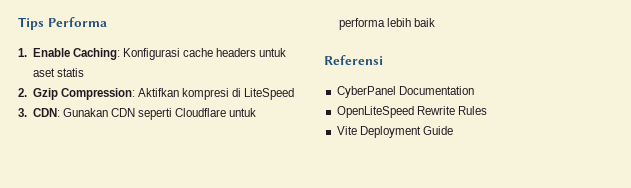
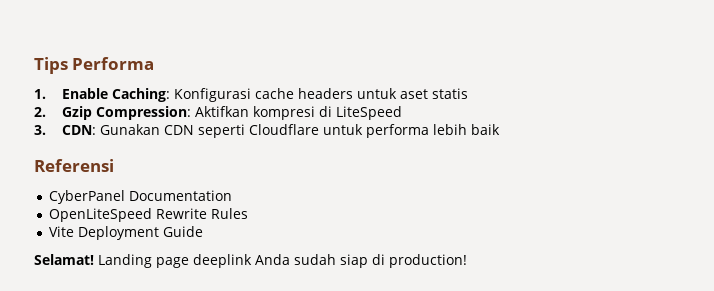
(453, 130) none -> [34,254,467,268] // Selamat! Landing page deeplink Anda sudah siap di production!

